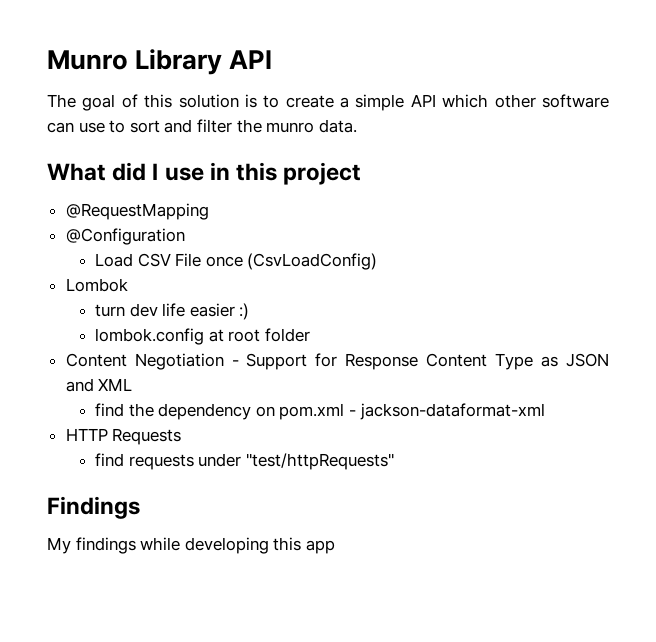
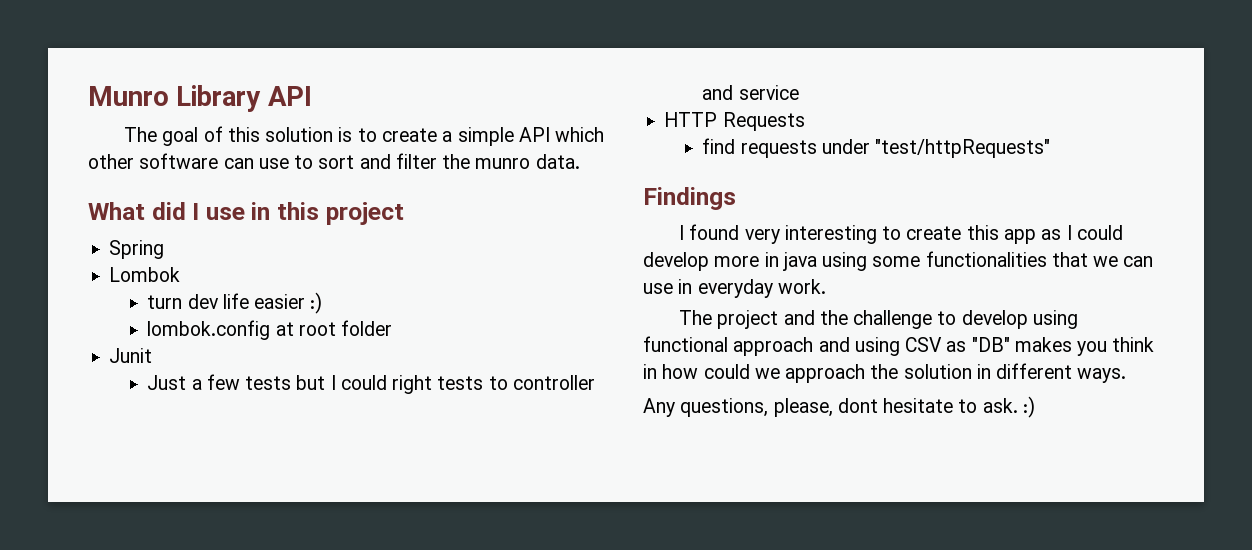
[65,203,209,220] [65,228,185,245] [95,253,378,270] @RequestMapping // @Configuration // Load CSV File once (CsvLoadConfig) -> [109,240,165,259] Spring
[65,353,609,370] [65,378,133,392] [95,403,545,420] Content Negotiation - Support for Response Content Type as JSON and XML // find the dependency on pom.xml - jackson-dataformat-xml -> [109,348,153,363] [147,374,595,394] [702,85,799,100] Junit // Just a few tests but I could right tests to controller and service
[47,537,335,554] My findings while developing this app -> [679,224,1123,244] [643,251,1154,271] [643,279,826,298] [679,310,1078,329] [643,336,1155,356] [643,363,1127,383] [643,396,1035,418] I found very interesting to create this app as I could develop more in java using some functionalities that we can use in everyday work. // The project and the challenge to develop using functional approach and using CSV as "DB" makes you think in how could we approach the solution in different ways. // Any questions, please, dont hesitate to ask. :)

